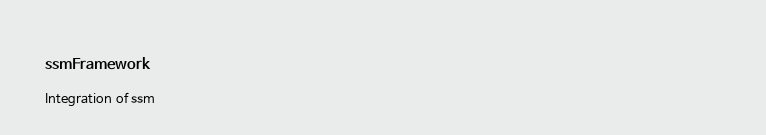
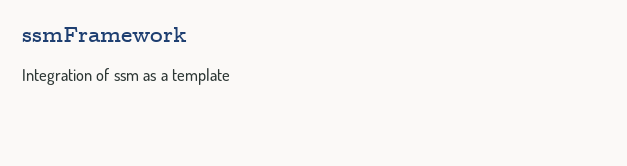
(156, 99) none -> [143,68,231,85] as a template

